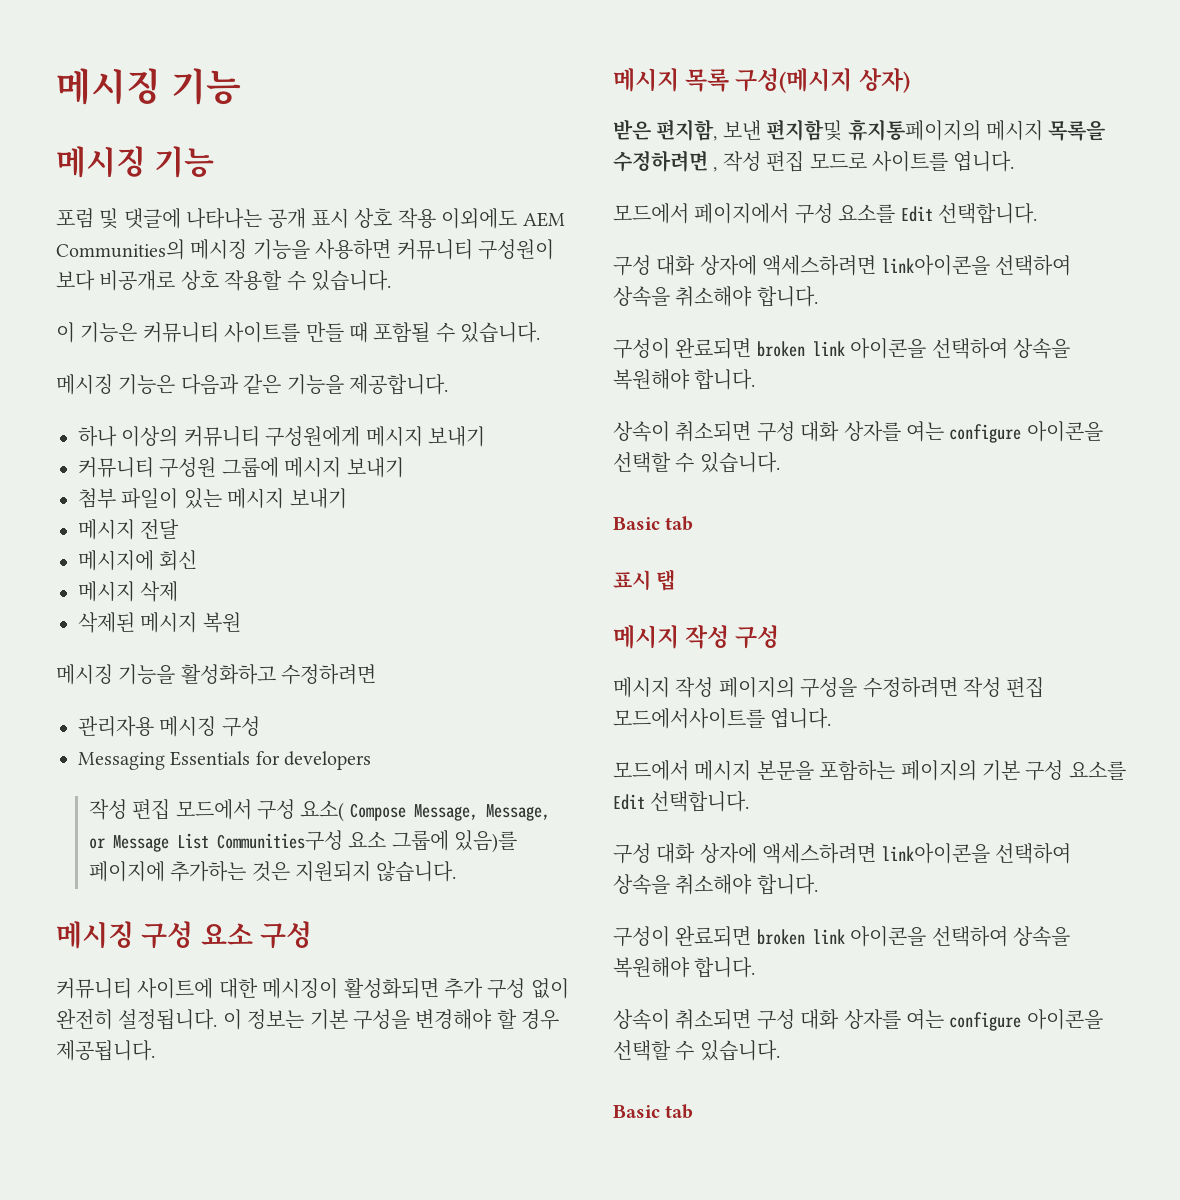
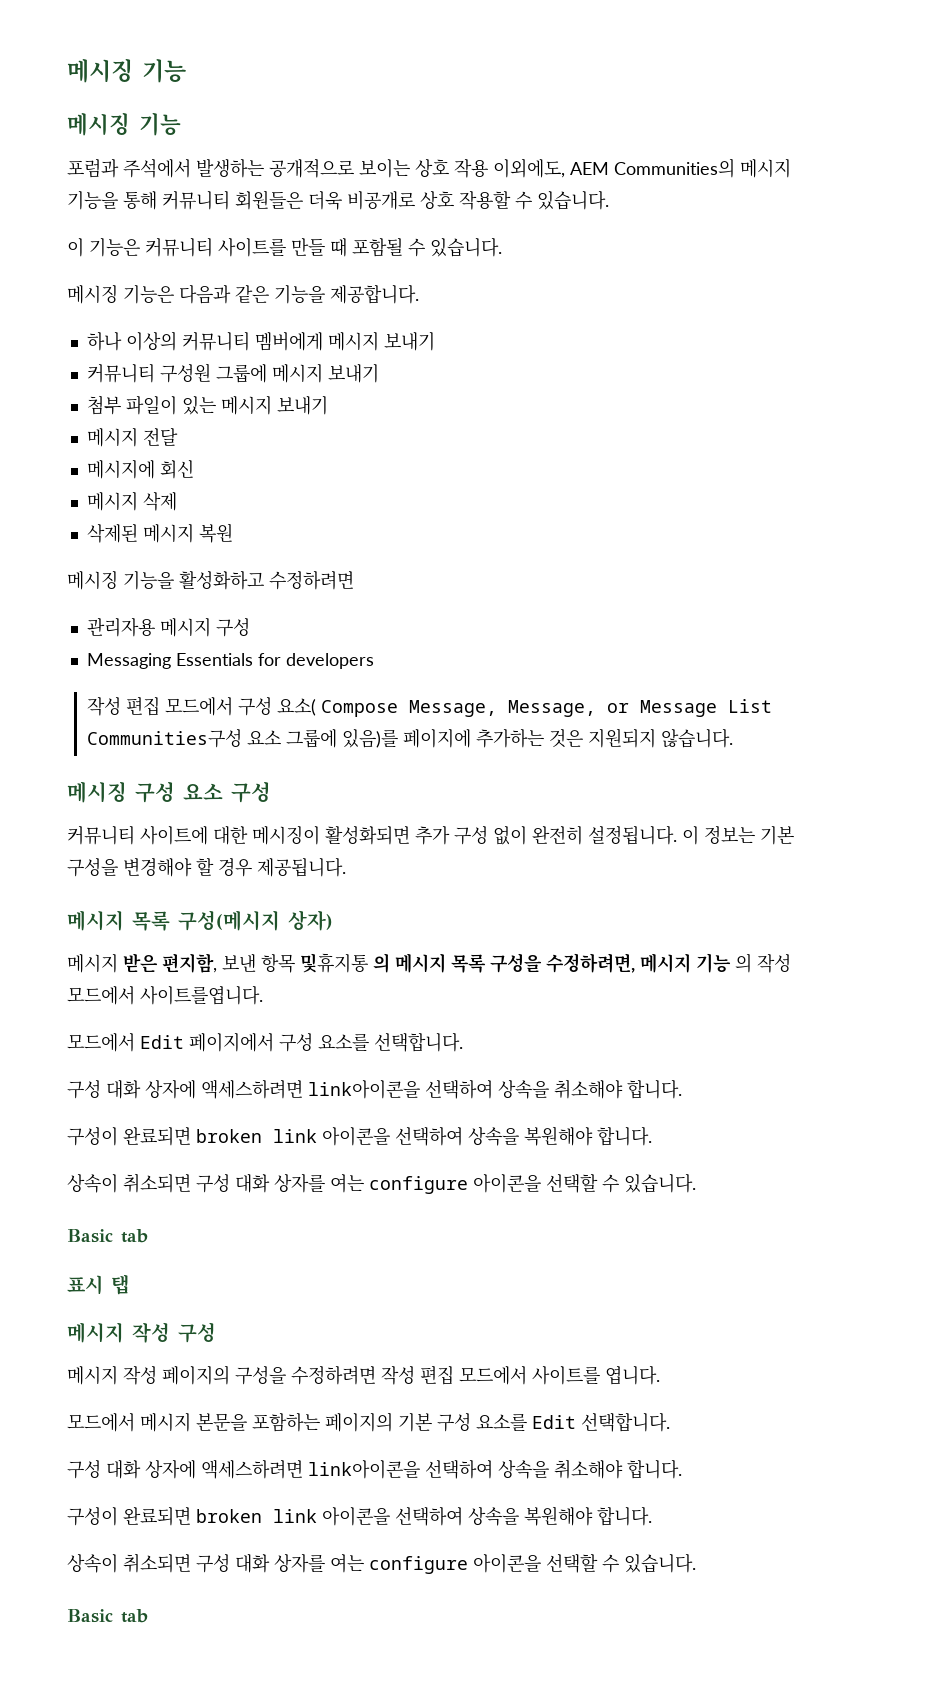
[56,208,349,229] 포럼 및 댓글에 나타나는 공개 표시 -> [67,159,410,178] 포럼과 주석에서 발생하는 공개적으로 보이는
[441,208,518,229] 이외에도 -> [493,158,565,178] 이외에도,
[190,239,554,260] [56,270,95,291] 메시징 기능을 사용하면 커뮤니티 구성원이 보다 -> [740,158,791,178] [67,190,342,210] 메시지 기능을 통해 커뮤니티 회원들은 더욱
[265,426,361,447] 구성원에게 -> [254,332,323,351] 멤버에게
[159,716,217,737] 메시징 -> [159,617,211,637] 메시지
(910, 80) none -> [67,953,118,973] 메시지
[766,119,1106,141] [613,150,1015,172] [613,203,689,224] 편지함및 휴지통페이지의 메시지 목록을 수정하려면 , 작성 편집 모드로 사이트를 엽니다. // 모드에서 -> [261,953,791,973] [67,985,263,1005] [67,1033,184,1052] 항목 및휴지통 의 메시지 목록 구성을 수정하려면, 메시지 기능 의 작성 모드에서 사이트를엽니다. // 모드에서 Edit
[900,206,933,222] Edit -> (369, 1042) none
[613,708,765,729] 모드에서사이트를 -> [459,1366,600,1385] 모드에서 사이트를

